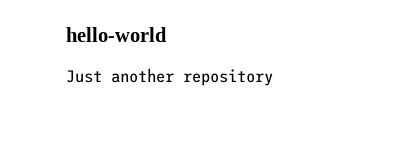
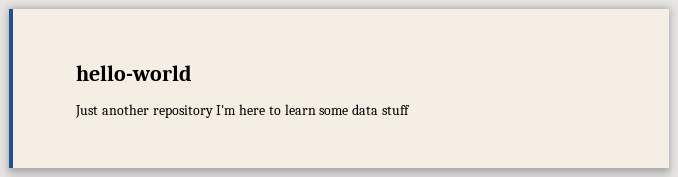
(273, 77) none -> [216,104,411,115] I'm here to learn some data stuff

